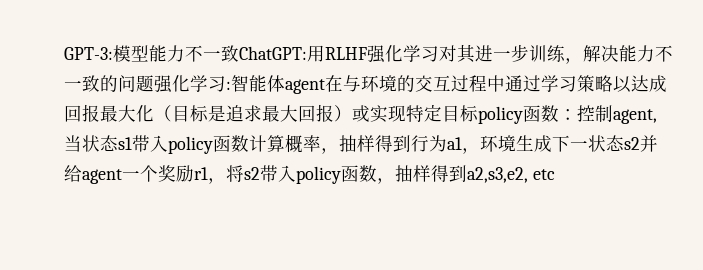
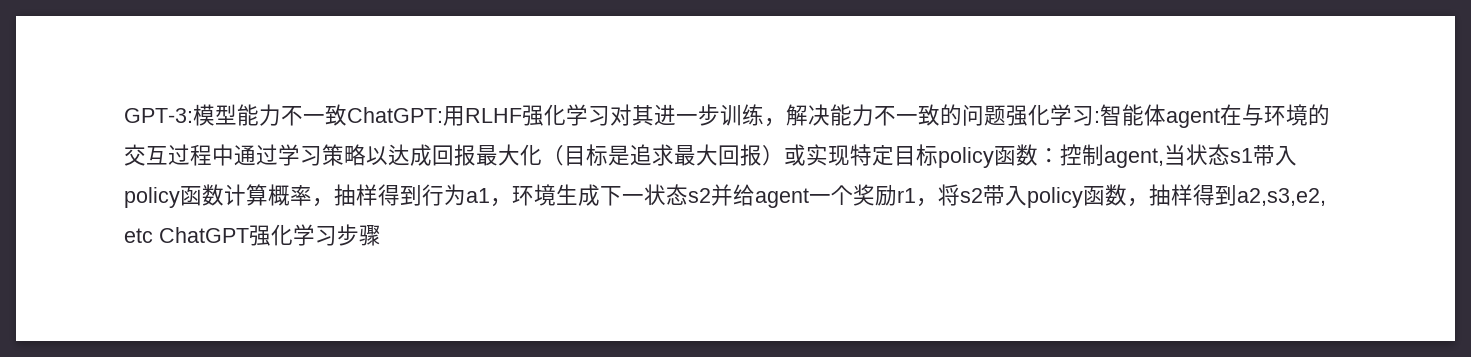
(555, 174) none -> [159,224,381,246] ChatGPT强化学习步骤

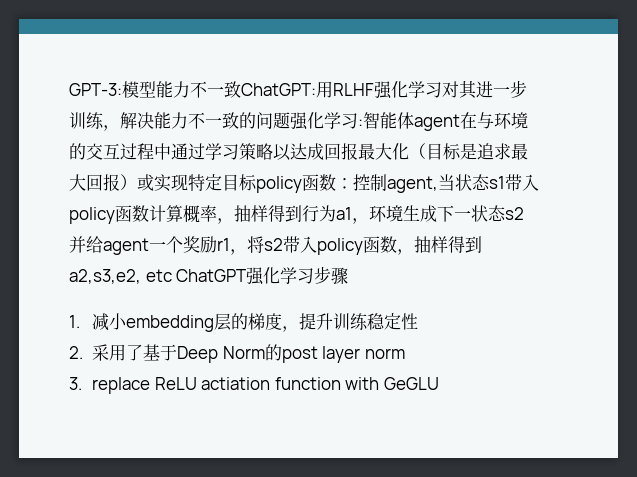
(381, 235) none -> [69,313,419,332] [69,344,405,363] [69,377,439,394] // 1.减小embedding层的梯度，提升训练稳定性 // 2.采用了基于Deep Norm的post layer norm // 3. replace ReLU actiation function with GeGLU

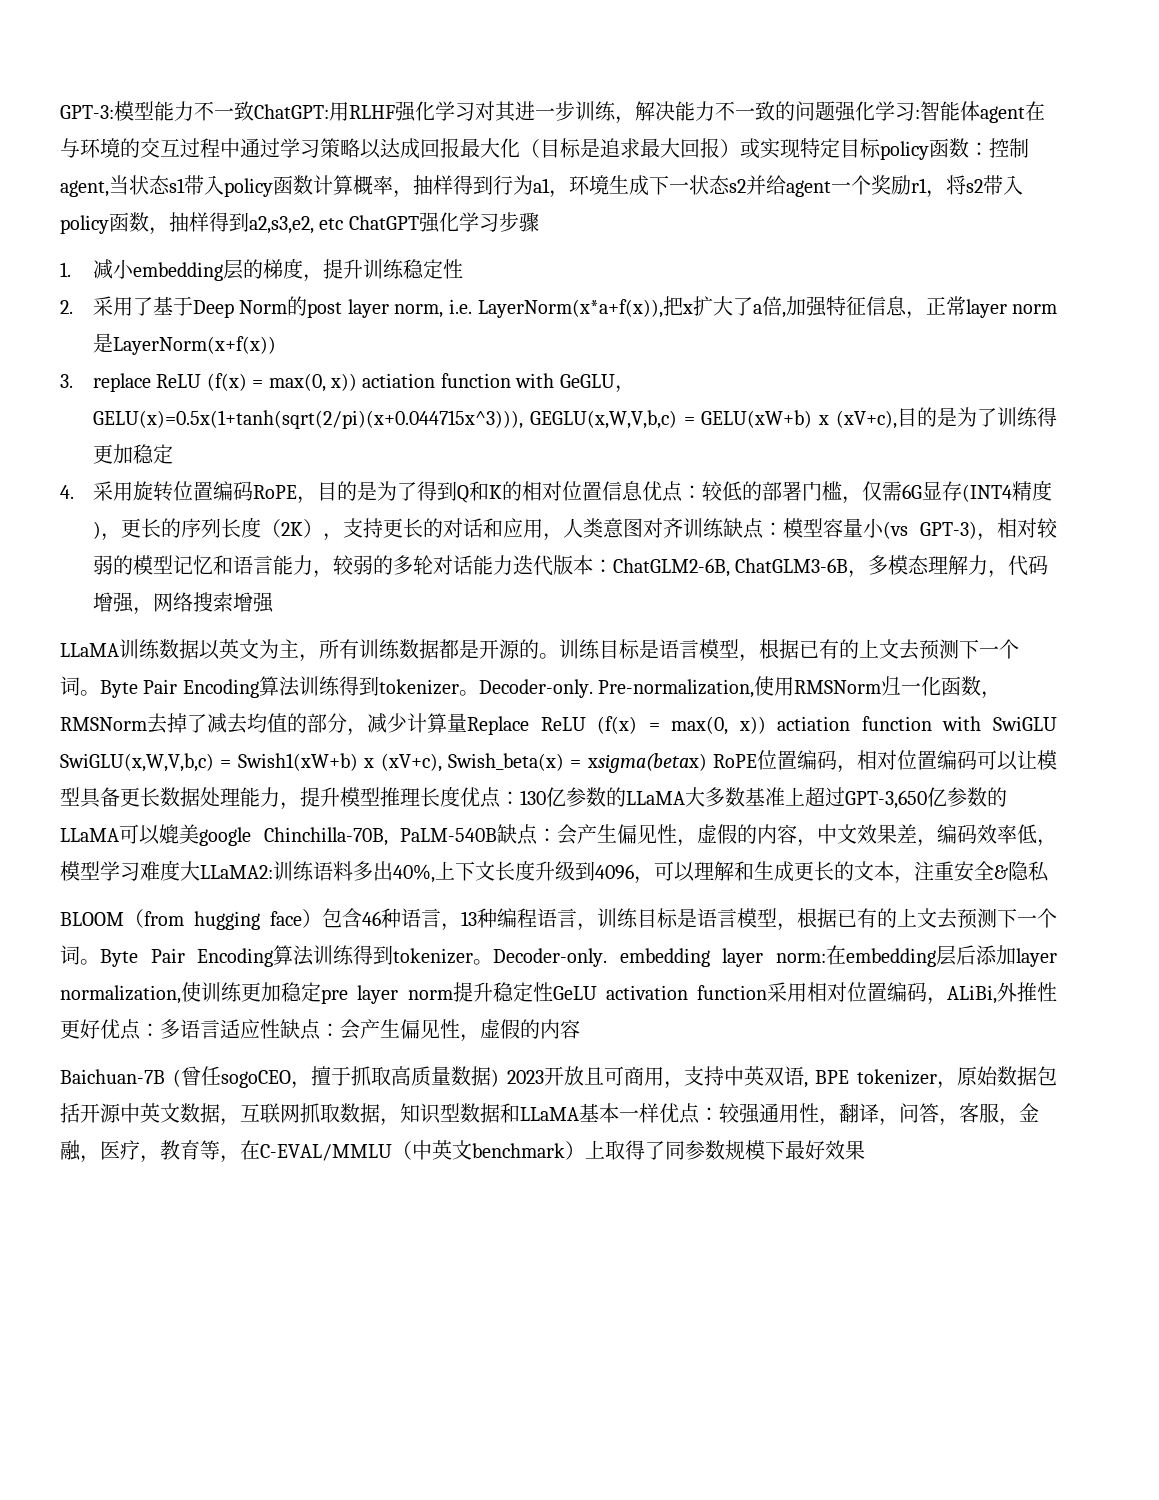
[364,348,405,359] norm -> [394,296,1057,319] [92,333,276,355] norm, i.e. LayerNorm(x*a+f(x)),把x扩大了a倍,加强特征信息，正常layer norm是LayerNorm(x+f(x))
[201,377,439,390] actiation function with GeGLU -> [206,373,635,393] [92,407,1058,429] [92,444,173,464] [60,480,1052,504] [92,517,1058,541] [92,555,1049,578] [92,592,274,615] [60,639,1019,662] [60,676,1002,699] [60,713,1057,736] [60,750,1057,773] [60,786,1007,810] [60,824,1057,847] [60,860,1049,884] [60,908,1057,931] [60,945,1057,967] [60,982,1057,1005] [60,1019,580,1042] [60,1066,1057,1089] [60,1103,1039,1126] [60,1140,865,1163] (f(x) = max(0, x)) actiation function with GeGLU，GELU(x)=0.5x(1+tanh(sqrt(2/pi)(x+0.044715x^3))), GEGLU(x,W,V,b,c) = GELU(xW+b) x (xV+c),目的是为了训练得更加稳定 // 4.采用旋转位置编码RoPE，目的是为了得到Q和K的相对位置信息优点：较低的部署门槛，仅需6G显存(INT4精度)，更长的序列长度（2K），支持更长的对话和应用，人类意图对齐训练缺点：模型容量小(vs GPT-3)，相对较弱的模型记忆和语言能力，较弱的多轮对话能力迭代版本：ChatGLM2-6B, ChatGLM3-6B，多模态理解力，代码增强，网络搜索增强 // LLaMA训练数据以英文为主，所有训练数据都是开源的。训练目标是语言模型，根据已有的上文去预测下一个词。Byte Pair Encoding算法训练得到tokenizer。Decoder-only. Pre-normalization,使用RMSNorm归一化函数，RMSNorm去掉了减去均值的部分，减少计算量Replace ReLU (f(x) = max(0, x)) actiation function with SwiGLU SwiGLU(x,W,V,b,c) = Swish1(xW+b) x (xV+c), Swish_beta(x) = xsigma(betax) RoPE位置编码，相对位置编码可以让模型具备更长数据处理能力，提升模型推理长度优点：130亿参数的LLaMA大多数基准上超过GPT-3,650亿参数的LLaMA可以媲美google Chinchilla-70B, PaLM-540B缺点：会产生偏见性，虚假的内容，中文效果差，编码效率低，模型学习难度大LLaMA2:训练语料多出40%,上下文长度升级到4096，可以理解和生成更长的文本，注重安全&隐私 // BLOOM（from hugging face）包含46种语言，13种编程语言，训练目标是语言模型，根据已有的上文去预测下一个词。Byte Pair Encoding算法训练得到tokenizer。Decoder-only. embedding layer norm:在embedding层后添加layer normalization,使训练更加稳定pre layer norm提升稳定性GeLU activation function采用相对位置编码，ALiBi,外推性更好优点：多语言适应性缺点：会产生偏见性，虚假的内容 // Baichuan-7B (曾任sogoCEO，擅于抓取高质量数据) 2023开放且可商用，支持中英双语, BPE tokenizer，原始数据包括开源中英文数据，互联网抓取数据，知识型数据和LLaMA基本一样优点：较强通用性，翻译，问答，客服，金融，医疗，教育等，在C-EVAL/MMLU（中英文benchmark）上取得了同参数规模下最好效果

